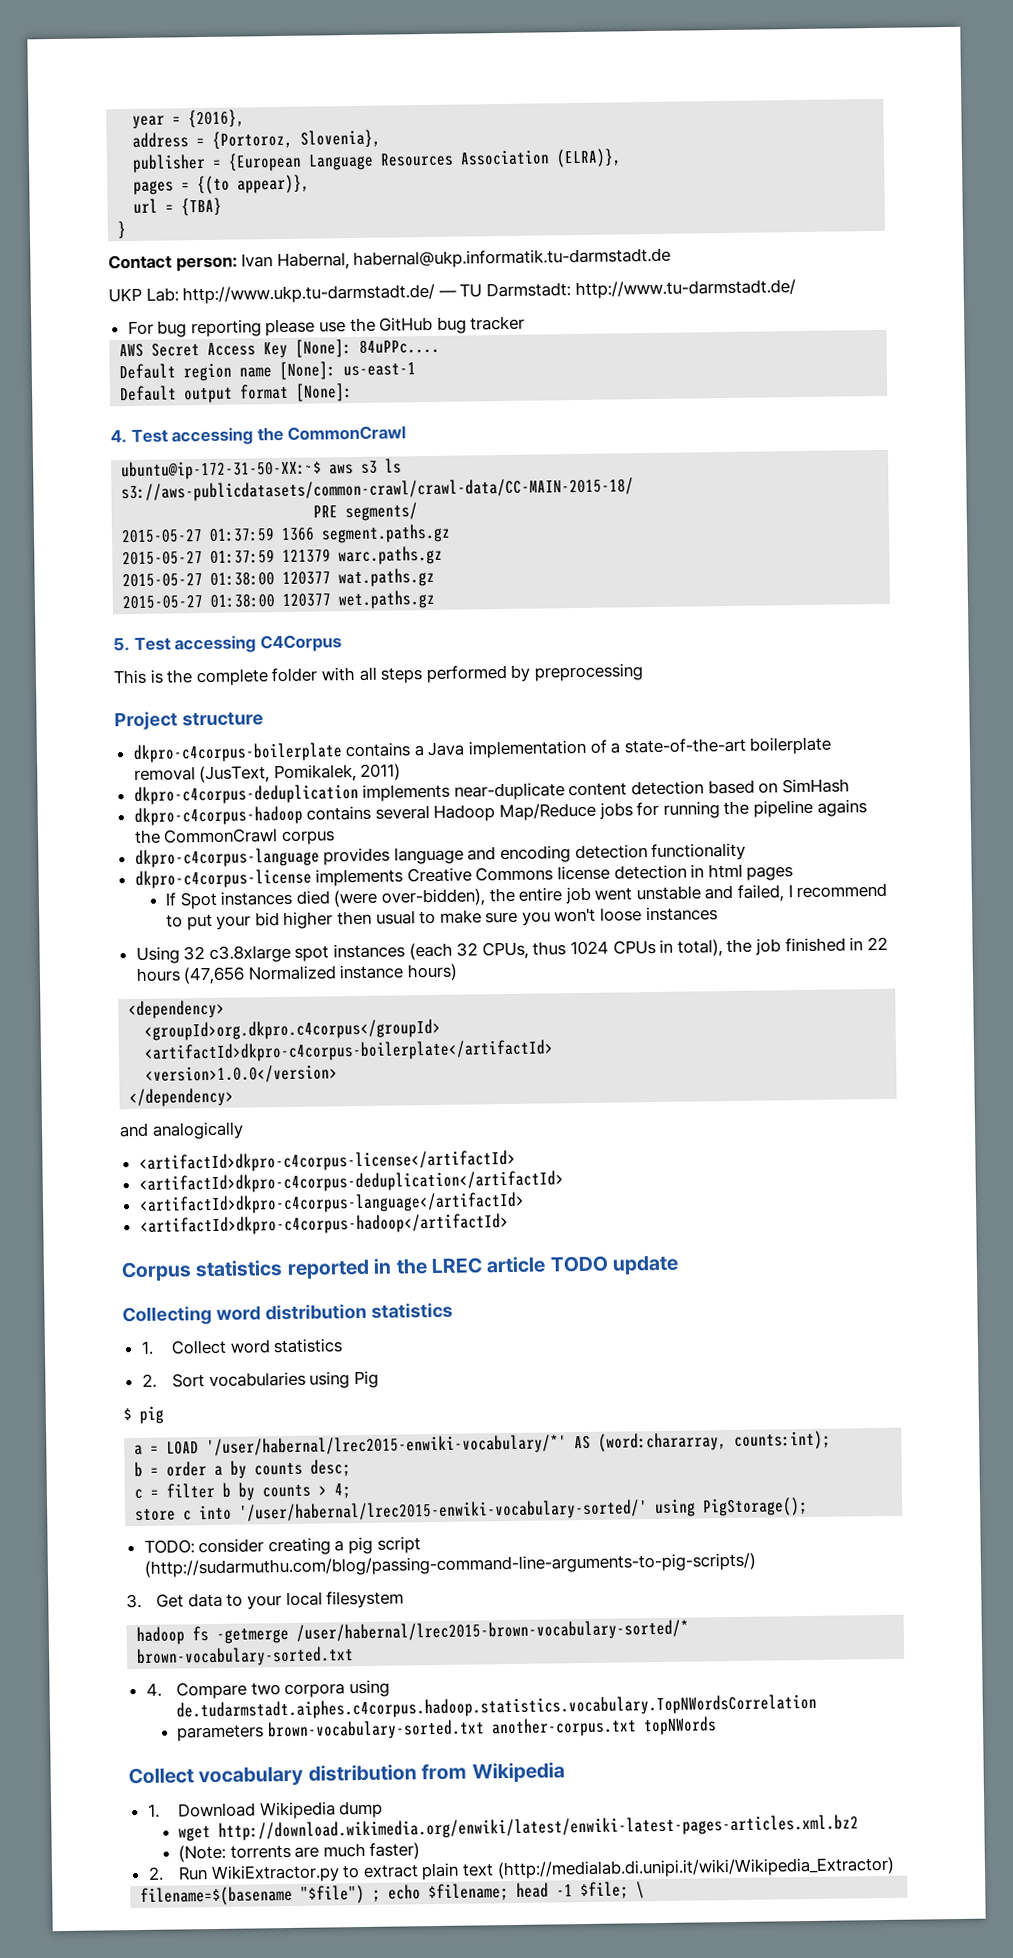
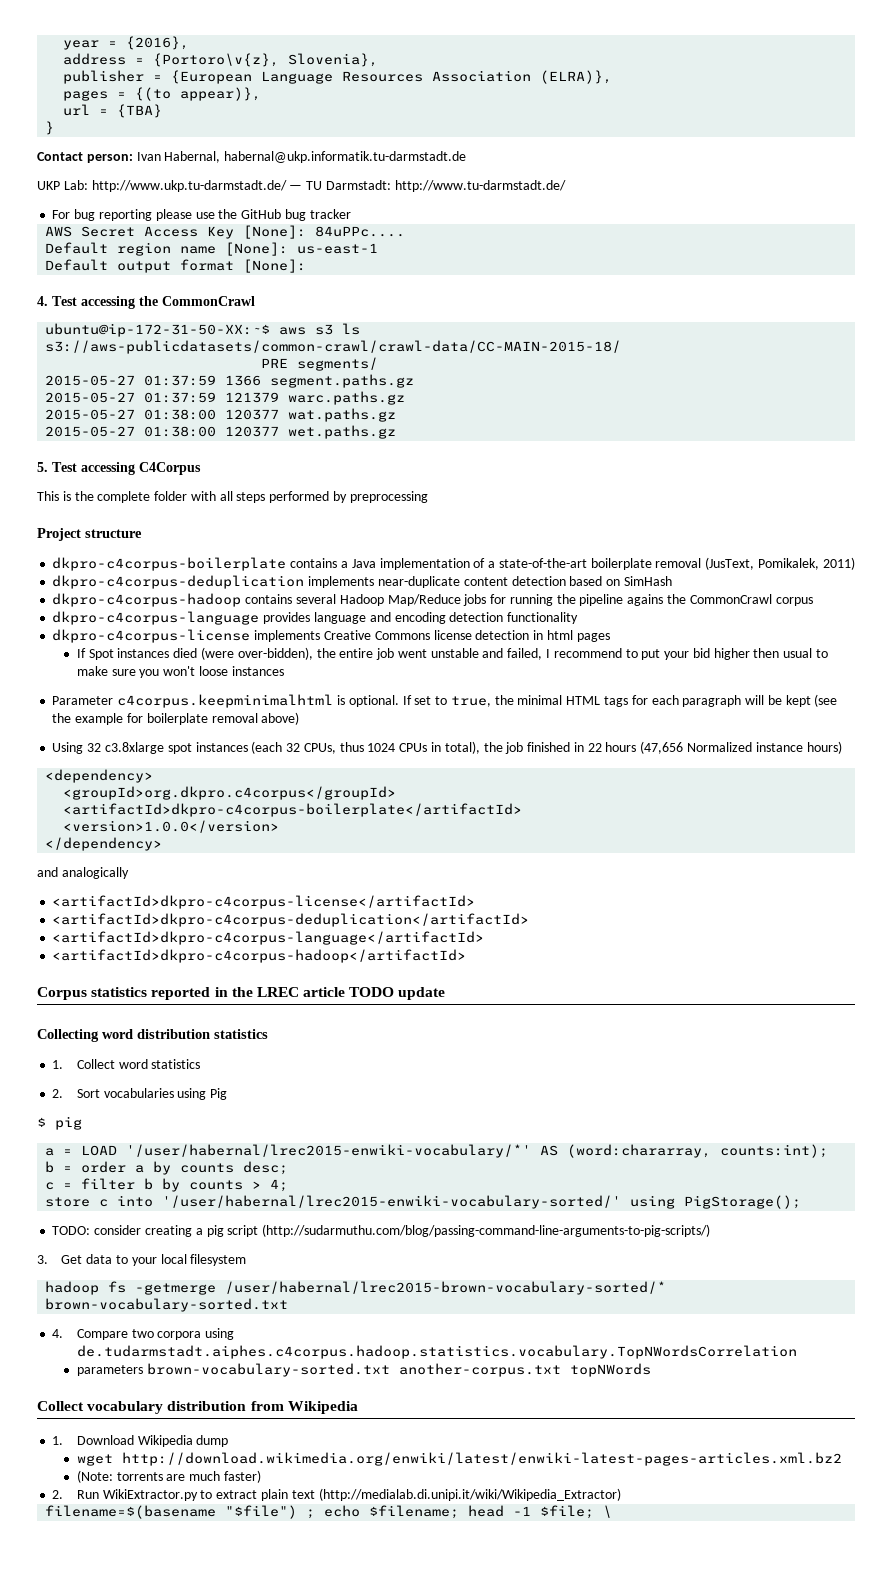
[212,130,294,150] {Portoroz, -> [153,53,280,67] {Portoro\v{z},
(718, 914) none -> [52,694,838,708] [52,712,300,725] // Parameter c4corpus.keepminimalhtml is optional. If set to true, the minimal HTML tags for each paragraph will be kept (see the example for boilerplate removal above)

